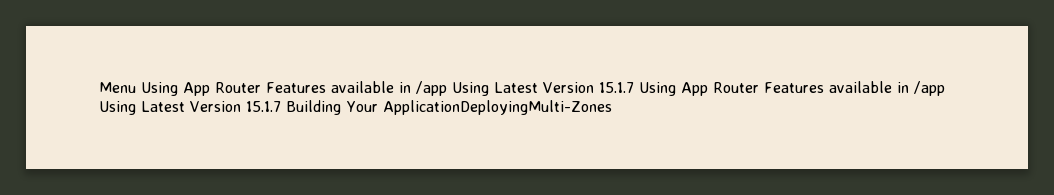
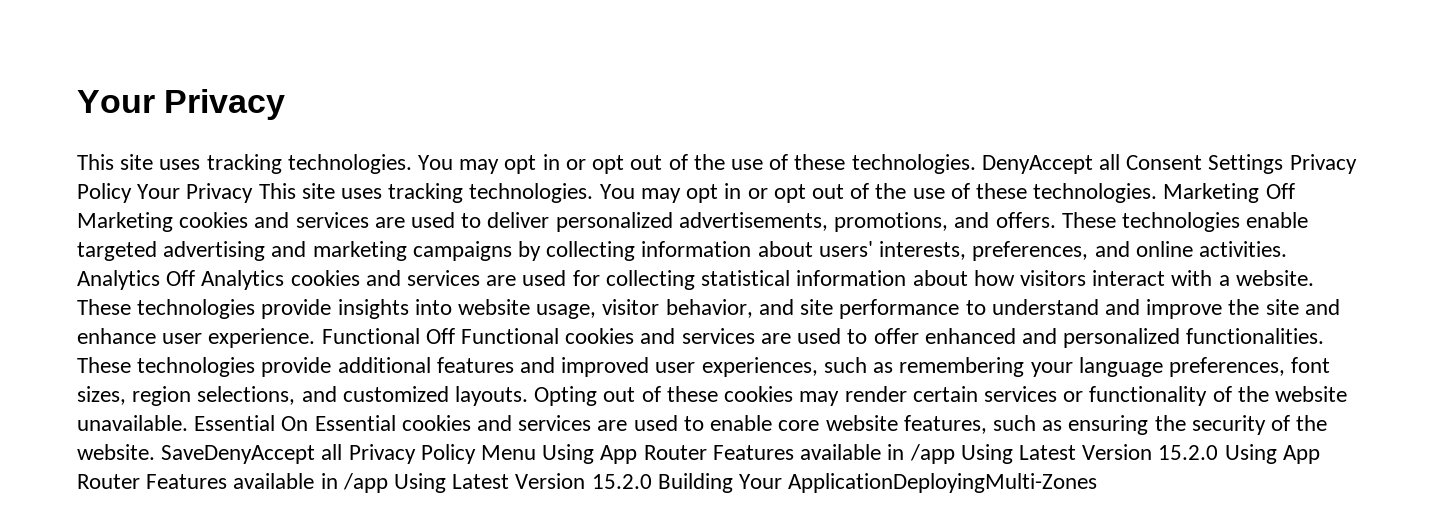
(99, 87) none -> [77,89,286,120] [77,154,1357,174] [77,183,1295,203] [77,212,1309,232] [77,241,1287,261] [77,270,1314,290] [77,299,1340,319] [77,328,1325,348] [77,357,1331,377] [77,386,1347,406] [77,415,1328,435] [77,444,476,464] Your Privacy // This site uses tracking technologies. You may opt in or opt out of the use of these technologies. DenyAccept all Consent Settings Privacy Policy Your Privacy This site uses tracking technologies. You may opt in or opt out of the use of these technologies. Marketing Off Marketing cookies and services are used to deliver personalized advertisements, promotions, and offers. These technologies enable targeted advertising and marketing campaigns by collecting information about users' interests, preferences, and online activities. Analytics Off Analytics cookies and services are used for collecting statistical information about how visitors interact with a website. These technologies provide insights into website usage, visitor behavior, and site performance to understand and improve the site and enhance user experience. Functional Off Functional cookies and services are used to offer enhanced and personalized functionalities. These technologies provide additional features and improved user experiences, such as remembering your language preferences, font sizes, region selections, and customized layouts. Opting out of these cookies may render certain services or functionality of the website unavailable. Essential On Essential cookies and services are used to enable core website features, such as ensuring the security of the website. SaveDenyAccept all Privacy Policy
[599,82,634,93] 15.1.7 -> [1158,445,1219,460] 15.2.0
[246,101,281,112] 15.1.7 -> [591,474,652,489] 15.2.0

